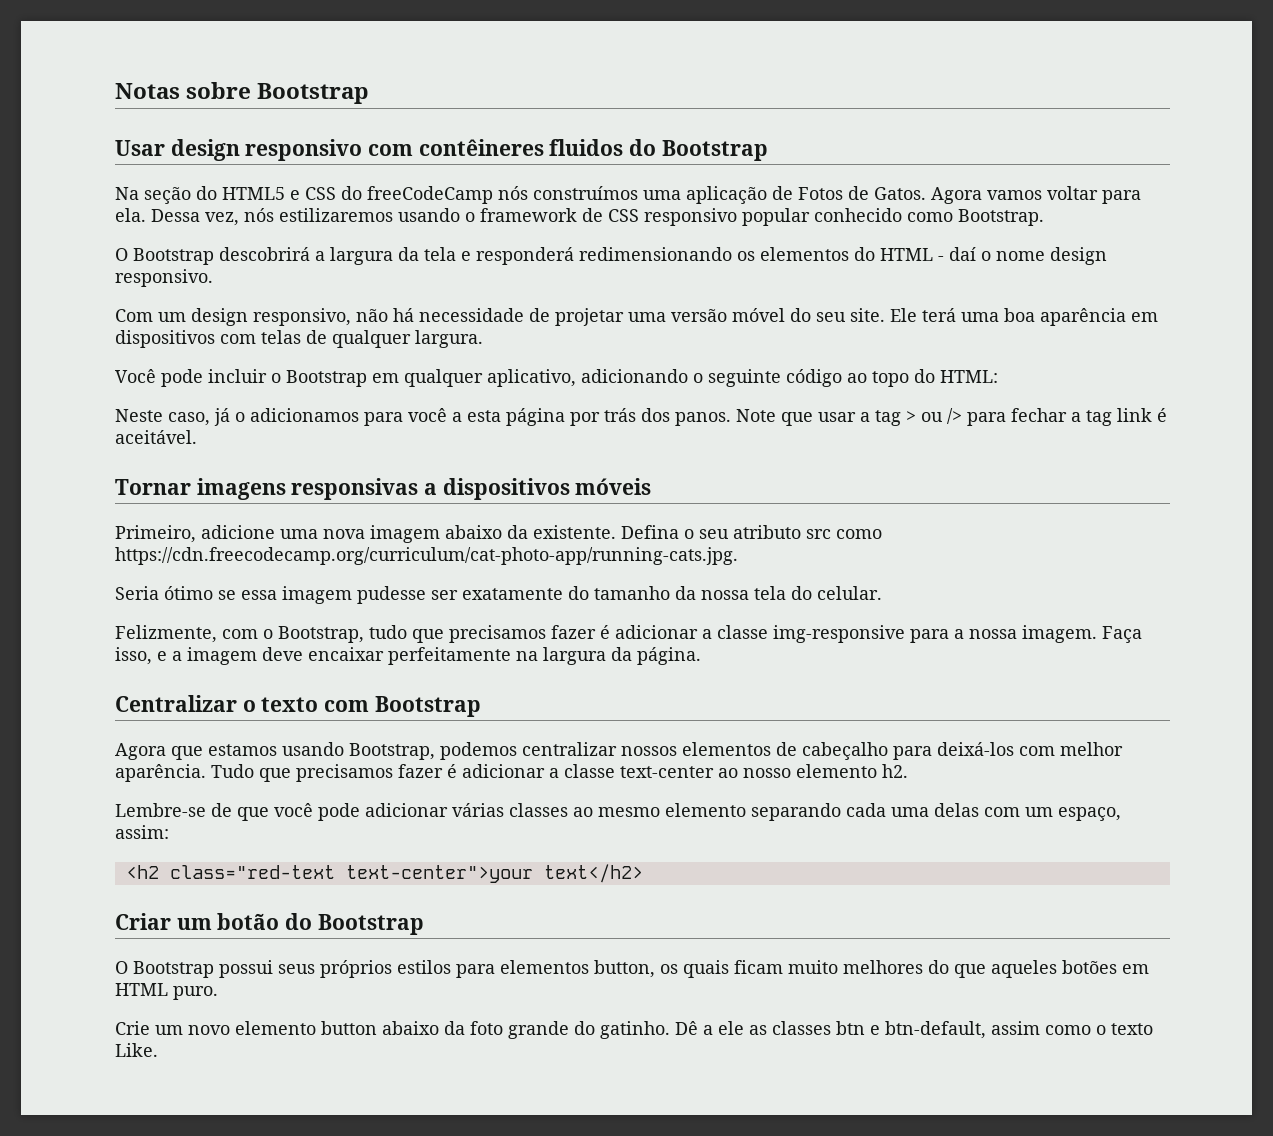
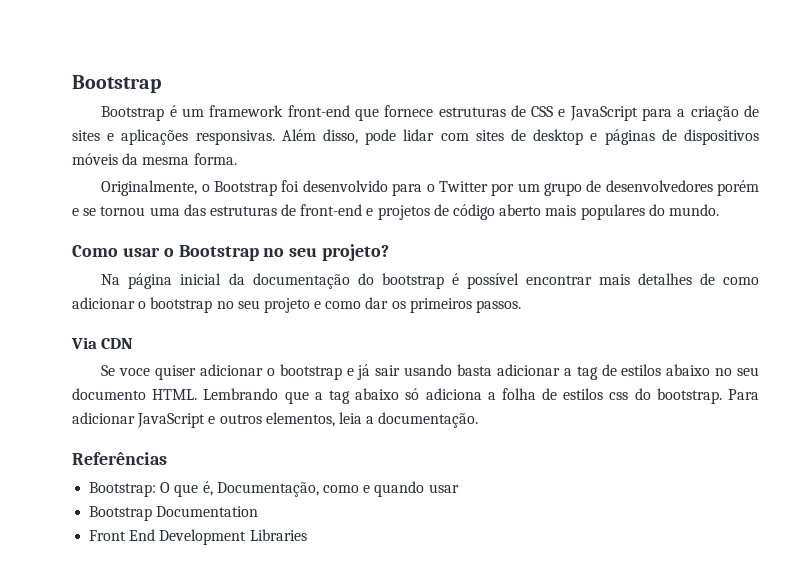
[115,82,370,104] [115,139,768,161] [115,186,1141,204] [115,208,1044,226] [115,247,1107,265] [115,269,213,287] [115,308,1158,326] [115,330,483,348] [115,369,998,387] [115,408,1167,426] [115,430,197,444] [115,478,652,500] [115,525,882,543] [115,547,738,565] [115,586,882,604] [115,625,1142,643] [115,647,701,665] [115,695,481,717] [115,742,1123,760] [115,764,908,782] [115,803,1121,821] [115,825,169,839] [125,864,643,883] [115,913,424,935] [115,960,1149,978] [115,983,218,1000] [115,1021,1153,1039] [115,1043,158,1057] Notas sobre Bootstrap // Usar design responsivo com contêineres fluidos do Bootstrap // Na seção do HTML5 e CSS do freeCodeCamp nós construímos uma aplicação de Fotos de Gatos. Agora vamos voltar para ela. Dessa vez, nós estilizaremos usando o framework de CSS responsivo popular conhecido como Bootstrap. // O Bootstrap descobrirá a largura da tela e responderá redimensionando os elementos do HTML - daí o nome design responsivo. // Com um design responsivo, não há necessidade de projetar uma versão móvel do seu site. Ele terá uma boa aparência em dispositivos com telas de qualquer largura. // Você pode incluir o Bootstrap em qualquer aplicativo, adicionando o seguinte código ao topo do HTML: // Neste caso, já o adicionamos para você a esta página por trás dos panos. Note que usar a tag > ou /> para fechar a tag link é aceitável. // Tornar imagens responsivas a dispositivos móveis // Primeiro, adicione uma nova imagem abaixo da existente. Defina o seu atributo src como https://cdn.freecodecamp.org/curriculum/cat-photo-app/running-cats.jpg. // Seria ótimo se essa imagem pudesse ser exatamente do tamanho da nossa tela do celular. // Felizmente, com o Bootstrap, tudo que precisamos fazer é adicionar a classe img-responsive para a nossa imagem. Faça isso, e a imagem deve encaixar perfeitamente na largura da página. // Centralizar o texto com Bootstrap // Agora que estamos usando Bootstrap, podemos centralizar nossos elementos de cabeçalho para deixá-los com melhor aparência. Tudo que precisamos fazer é adicionar a classe text-center ao nosso elemento h2. // Lembre-se de que você pode adicionar várias classes ao mesmo elemento separando cada uma delas com um espaço, assim: // <h2 class="red-text text-center">your text</h2> // Criar um botão do Bootstrap // O Bootstrap possui seus próprios estilos para elementos button, os quais ficam muito melhores do que aqueles botões em HTML puro. // Crie um novo elemento button abaixo da foto grande do gatinho. Dê a ele as classes btn e btn-default, assim como o texto Like. -> [72,75,161,93] [101,105,760,121] [72,129,760,145] [72,153,237,165] [101,180,759,196] [72,204,719,220] [72,244,390,261] [101,273,759,289] [72,297,522,313] [71,337,134,349] [101,364,759,380] [72,388,759,404] [72,412,479,428] [72,452,167,465] [89,481,459,497] [89,506,259,521] [89,529,307,545] Bootstrap // Bootstrap é um framework front-end que fornece estruturas de CSS e JavaScript para a criação de sites e aplicações responsivas. Além disso, pode lidar com sites de desktop e páginas de dispositivos móveis da mesma forma. // Originalmente, o Bootstrap foi desenvolvido para o Twitter por um grupo de desenvolvedores porém e se tornou uma das estruturas de front-end e projetos de código aberto mais populares do mundo. // Como usar o Bootstrap no seu projeto? // Na página inicial da documentação do bootstrap é possível encontrar mais detalhes de como adicionar o bootstrap no seu projeto e como dar os primeiros passos. // Via CDN // Se voce quiser adicionar o bootstrap e já sair usando basta adicionar a tag de estilos abaixo no seu documento HTML. Lembrando que a tag abaixo só adiciona a folha de estilos css do bootstrap. Para adicionar JavaScript e outros elementos, leia a documentação. // Referências // Bootstrap: O que é, Documentação, como e quando usar // Bootstrap Documentation // Front End Development Libraries

